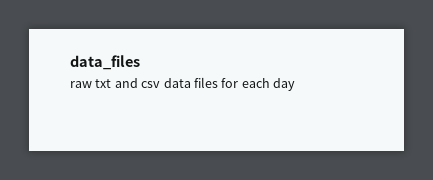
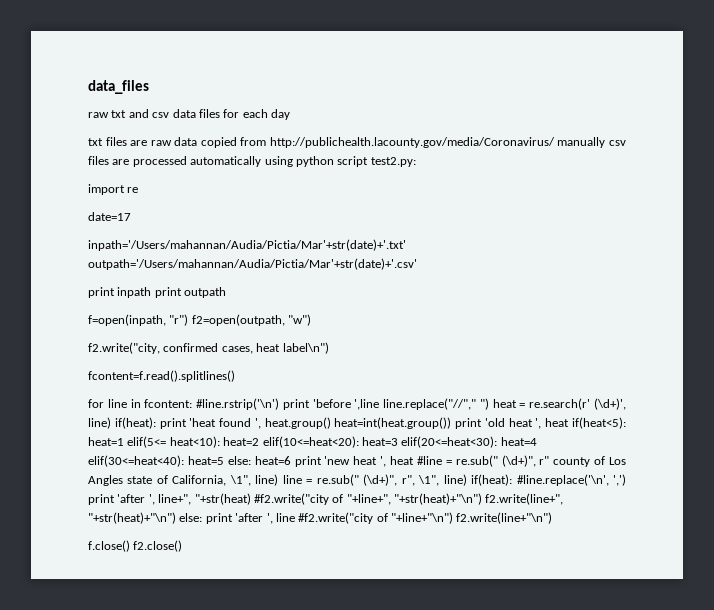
(295, 84) none -> [88,137,626,148] [88,156,416,167] [88,184,139,195] [88,212,131,221] [88,239,406,251] [88,258,417,270] [88,287,227,298] [88,314,312,326] [88,342,329,354] [88,370,235,382] [88,398,626,410] [88,417,626,429] [88,436,537,448] [88,455,626,467] [88,474,626,486] [88,493,564,505] [88,512,553,524] [88,540,183,552] // txt files are raw data copied from http://publichealth.lacounty.gov/media/Coronavirus/ manually csv files are processed automatically using python script test2.py: // import re // date=17 // inpath='/Users/mahannan/Audia/Pictia/Mar'+str(date)+'.txt' outpath='/Users/mahannan/Audia/Pictia/Mar'+str(date)+'.csv' // print inpath print outpath // f=open(inpath, "r") f2=open(outpath, "w") // f2.write("city, confirmed cases, heat label\n") // fcontent=f.read().splitlines() // for line in fcontent: #line.rstrip('\n') print 'before ',line line.replace("//"," ") heat = re.search(r' (\d+)', line) if(heat): print 'heat found ', heat.group() heat=int(heat.group()) print 'old heat ', heat if(heat<5): heat=1 elif(5<= heat<10): heat=2 elif(10<=heat<20): heat=3 elif(20<=heat<30): heat=4 elif(30<=heat<40): heat=5 else: heat=6 print 'new heat ', heat #line = re.sub(" (\d+)", r" county of Los Angles state of California, \1", line) line = re.sub(" (\d+)", r", \1", line) if(heat): #line.replace('\n', ',') print 'after ', line+", "+str(heat) #f2.write("city of "+line+", "+str(heat)+"\n") f2.write(line+", "+str(heat)+"\n") else: print 'after ', line #f2.write("city of "+line+"\n") f2.write(line+"\n") // f.close() f2.close()

